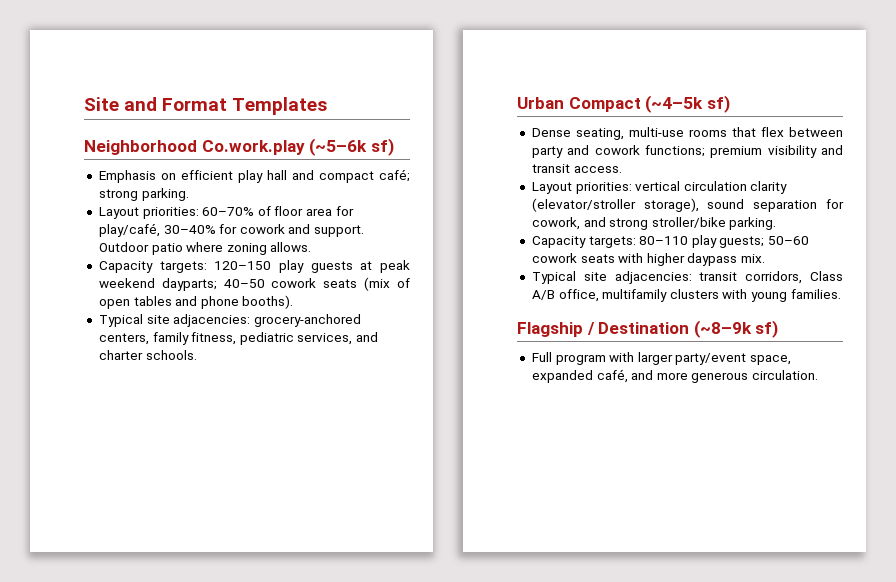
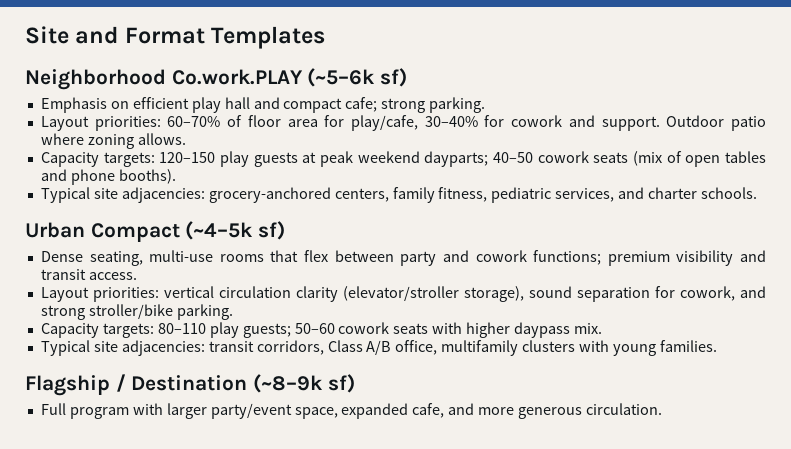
[201,140,305,155] Co.work.play -> [171,69,303,85] Co.work.PLAY
[378,169,410,182] café; -> [345,97,378,112] cafe;
[98,223,160,237] play/café, -> [350,115,418,131] play/cafe,
[596,369,628,383] café, -> [412,403,445,418] cafe,

